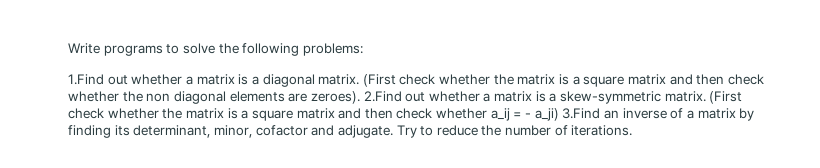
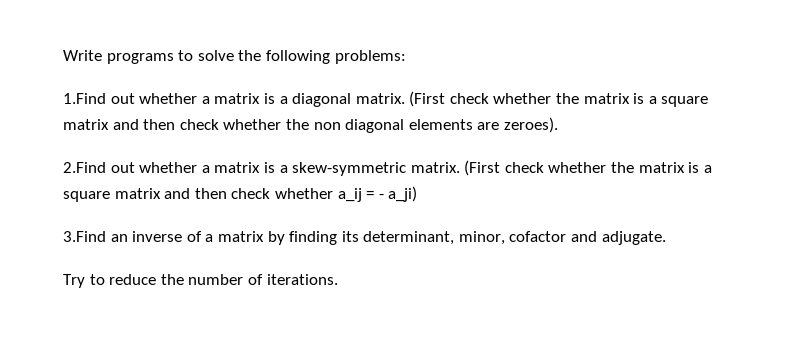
(360, 97) none -> (558, 125) //
(559, 114) none -> (418, 194) //
(393, 131) none -> (666, 238) //

